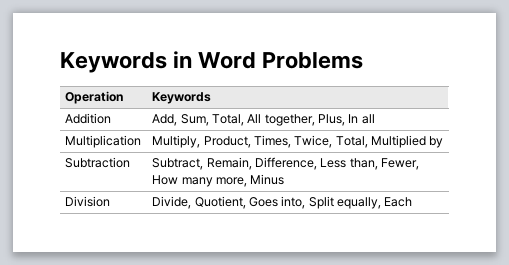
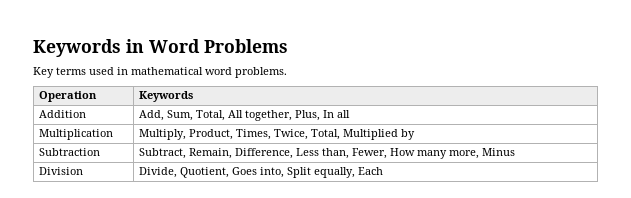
(364, 60) none -> [33,67,287,78] // Key terms used in mathematical word problems.

